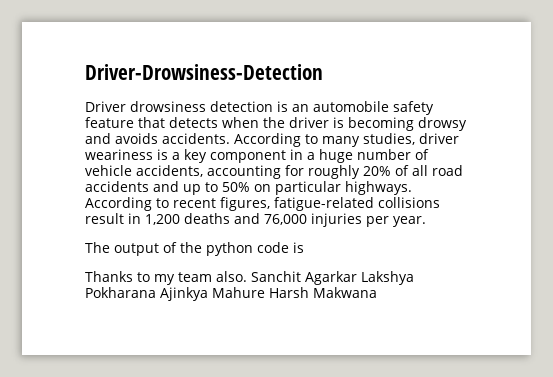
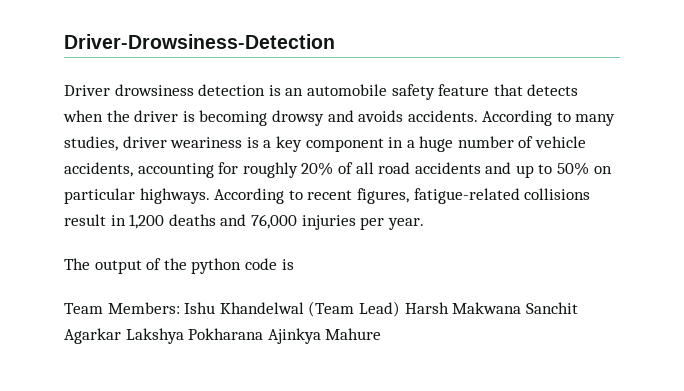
[85,271,247,285] Thanks to my team also. -> [64,301,522,317] Team Members: Ishu Khandelwal (Team Lead) Harsh Makwana
[269,287,377,298] Harsh Makwana -> (382, 334) none

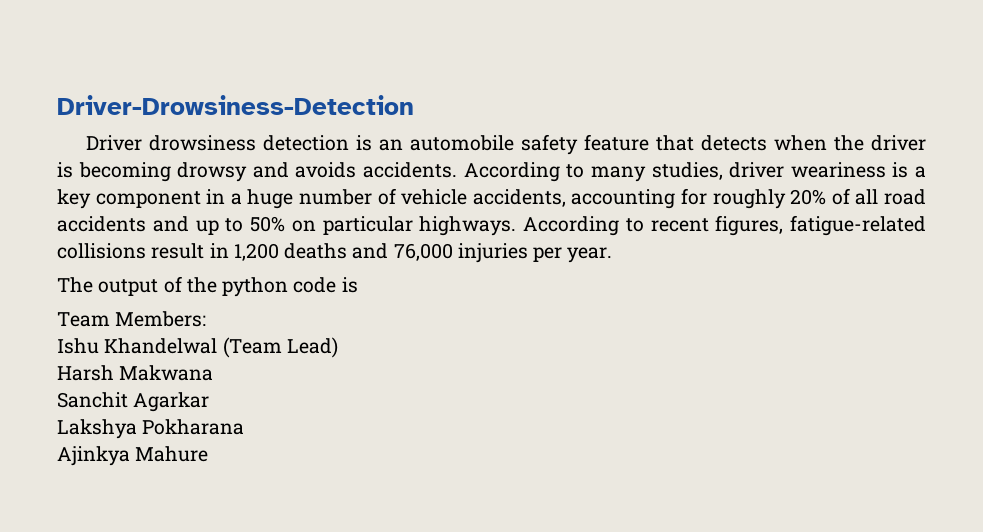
(180, 308) none -> (207, 319) //
(400, 309) none -> (338, 347) //
(522, 308) none -> (214, 373) //
(121, 336) none -> (210, 402) //
(264, 334) none -> (245, 427) //

